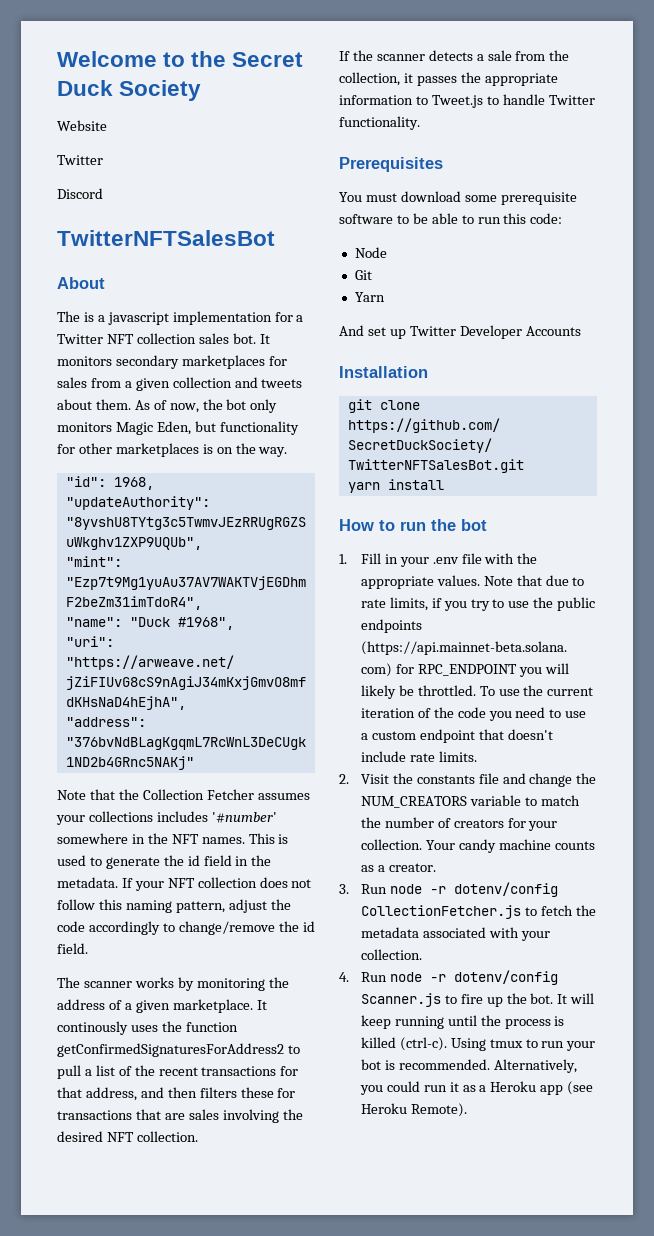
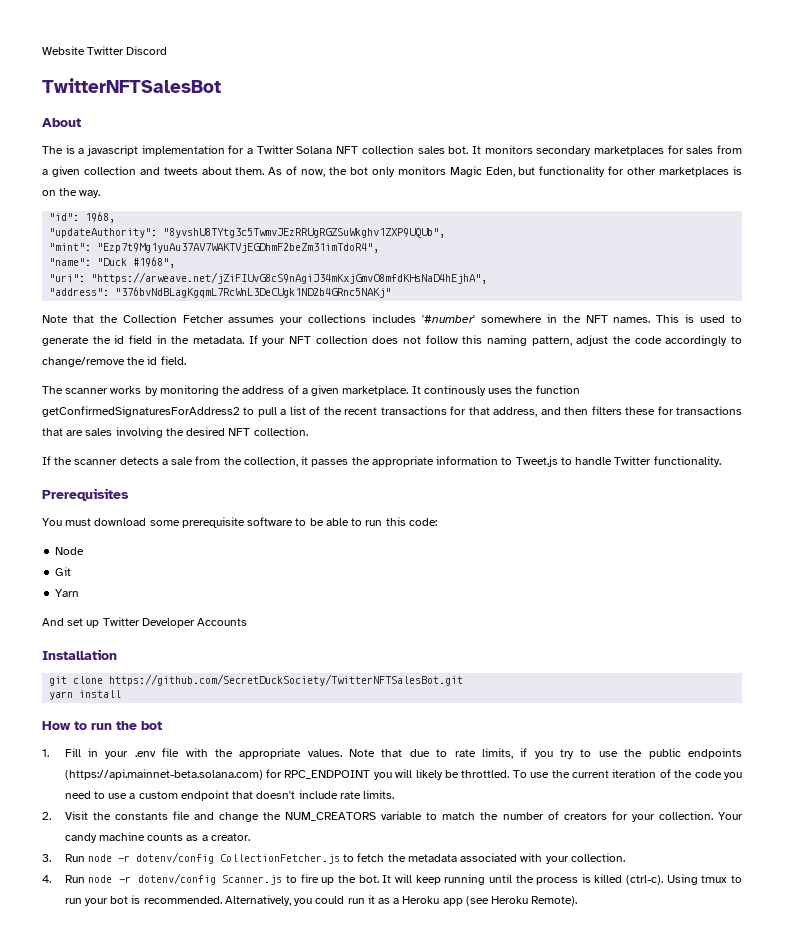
[57,51,304,67] [57,80,202,101] Welcome to the Secret Duck Society // -> (42, 50) none
[57,155,103,165] // Twitter // -> [87,46,125,55] Twitter
(103, 339) none -> [296,146,333,154] Solana

